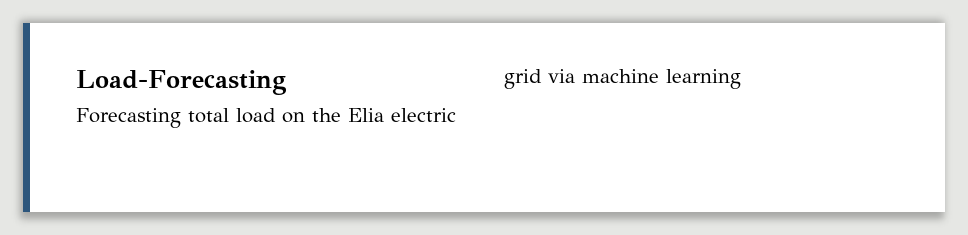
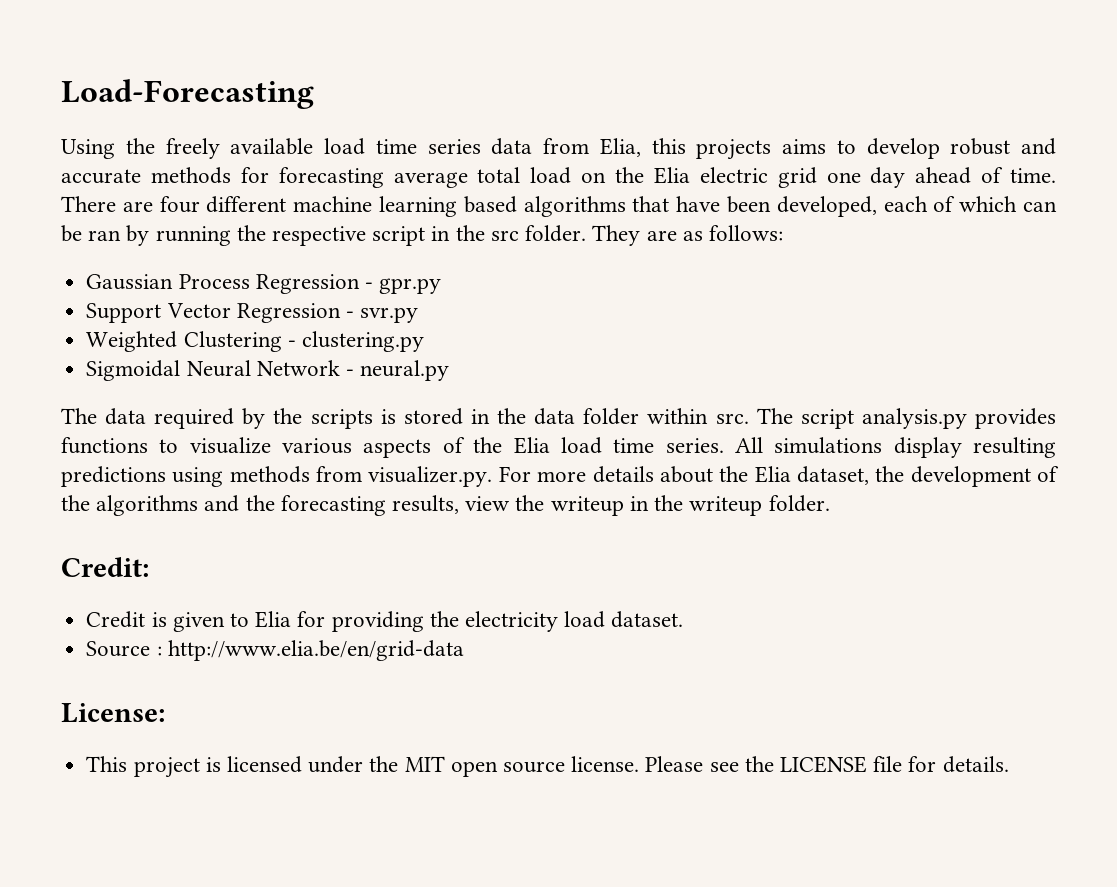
[76,108,181,128] Forecasting -> [61,138,1056,160] [61,167,468,188] Using the freely available load time series data from Elia, this projects aims to develop robust and accurate methods for forecasting average
[548,69,741,89] via machine learning -> [826,167,1056,188] [61,196,1057,217] [61,225,783,246] [86,274,442,294] [86,303,419,323] [86,331,424,352] [86,360,450,381] [61,408,1056,429] [61,437,1056,458] [61,466,1060,487] [61,495,830,516] [61,557,149,577] [86,611,684,632] [86,640,464,661] [61,703,165,723] [86,756,1009,778] one day ahead of time. There are four different machine learning based algorithms that have been developed, each of which can be ran by running the respective script in the src folder. They are as follows: // Gaussian Process Regression - gpr.py // Support Vector Regression - svr.py // Weighted Clustering - clustering.py // Sigmoidal Neural Network - neural.py // The data required by the scripts is stored in the data folder within src. The script analysis.py provides functions to visualize various aspects of the Elia load time series. All simulations display resulting predictions using methods from visualizer.py. For more details about the Elia dataset, the development of the algorithms and the forecasting results, view the writeup in the writeup folder. // Credit: // Credit is given to Elia for providing the electricity load dataset. // Source : http://www.elia.be/en/grid-data // License: // This project is licensed under the MIT open source license. Please see the LICENSE file for details.

